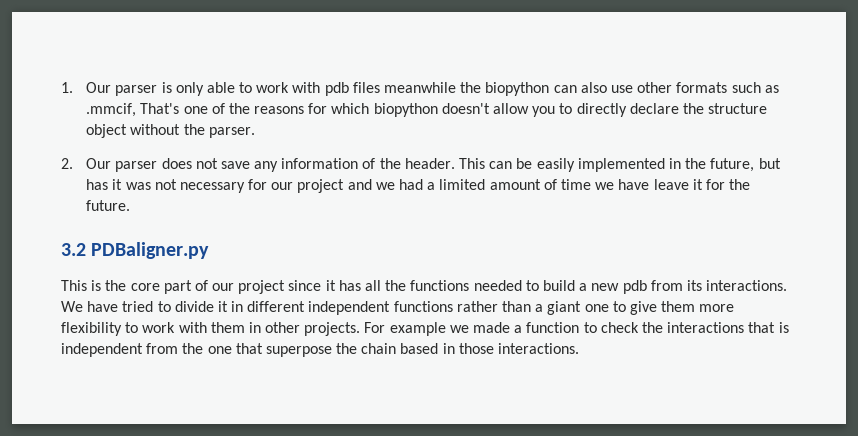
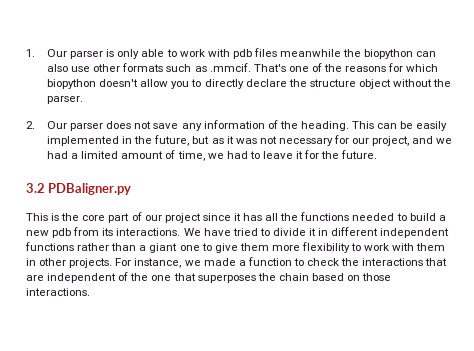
[86,103,137,117] .mmcif, -> [209,63,251,72] .mmcif.
[404,158,455,169] header. -> [300,121,349,131] heading.
[86,179,109,190] has -> [211,138,224,144] as
[297,179,345,193] project -> [372,136,410,146] project,
[560,179,650,190] time we have -> [177,151,260,161] time, we had to
[389,322,446,336] example -> [134,258,182,268] instance,
[778,322,789,333] [61,343,179,357] is independent from -> [26,272,129,283] are independent of
[265,346,332,357] superpose -> [197,275,256,283] superposes
[442,343,455,354] in -> [347,275,361,281] on

